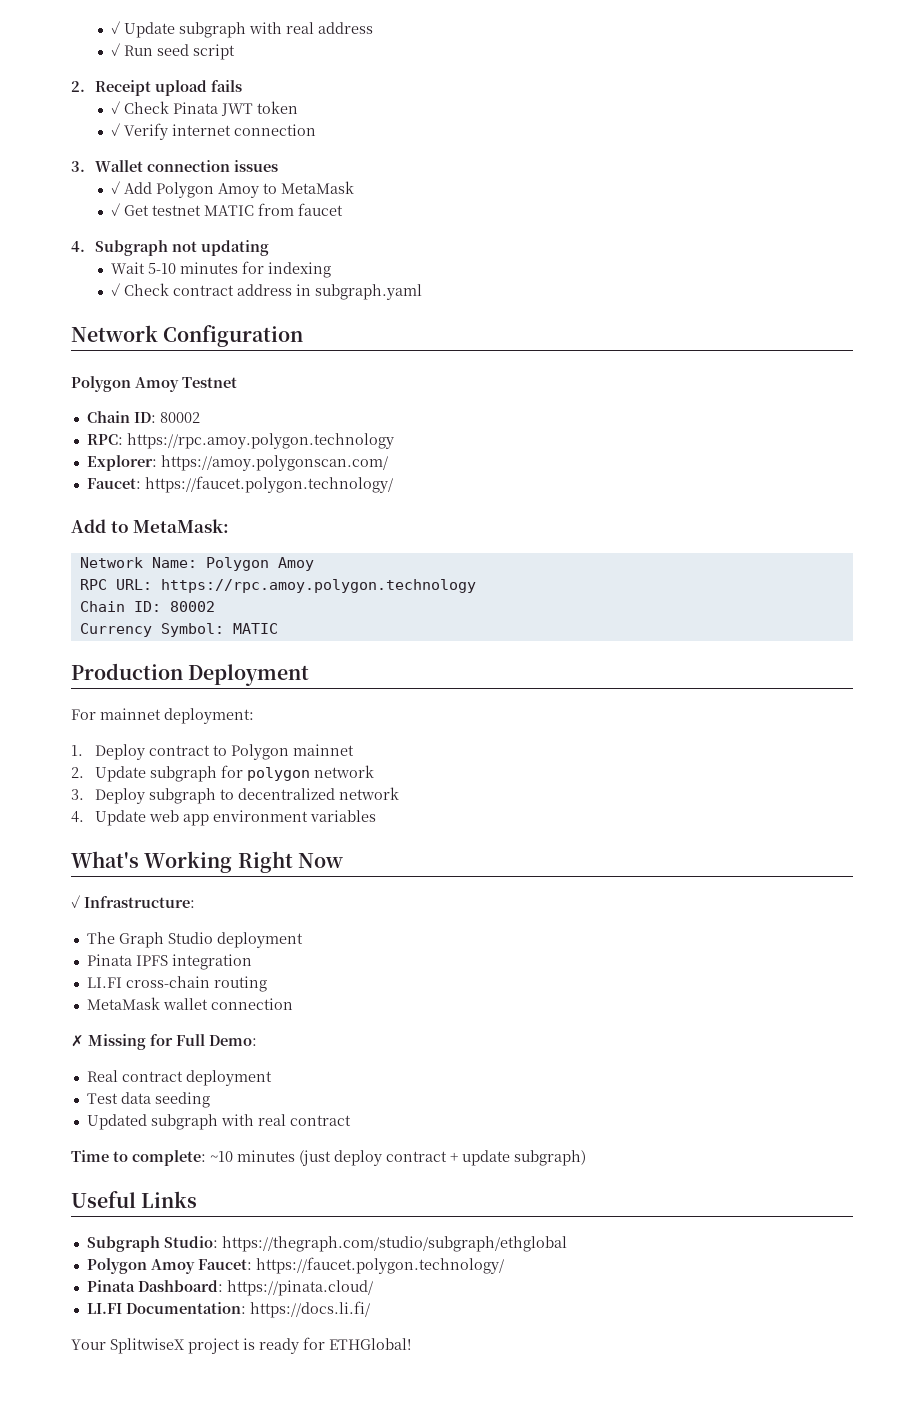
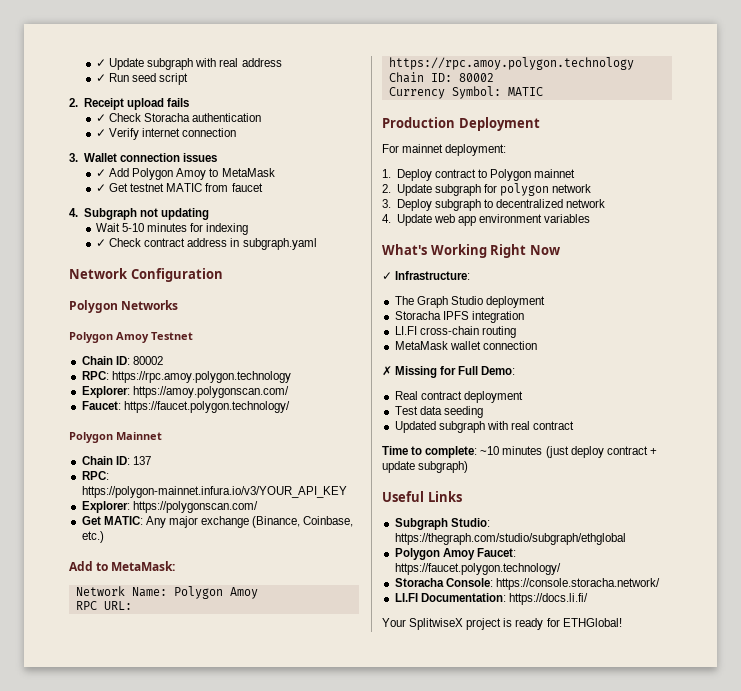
[173,101,299,116] Pinata JWT token -> [144,113,262,122] Storacha authentication
(304, 336) none -> [69,300,179,313] // Polygon Networks
(393, 484) none -> [69,432,162,443] [81,456,151,465] [81,471,109,480] [81,486,347,498] [81,501,258,513] [81,516,354,528] [81,531,104,543] // Polygon Mainnet // Chain ID: 137 // RPC: https://polygon-mainnet.infura.io/v3/YOUR_API_KEY // Explorer: https://polygonscan.com/ // Get MATIC: Any major exchange (Binance, Coinbase, etc.)
[86,954,132,966] Pinata -> [394,311,441,320] Storacha
[86,1280,373,1296] Pinata Dashboard: https://pinata.cloud/ -> [394,578,660,590] Storacha Console: https://console.storacha.network/

